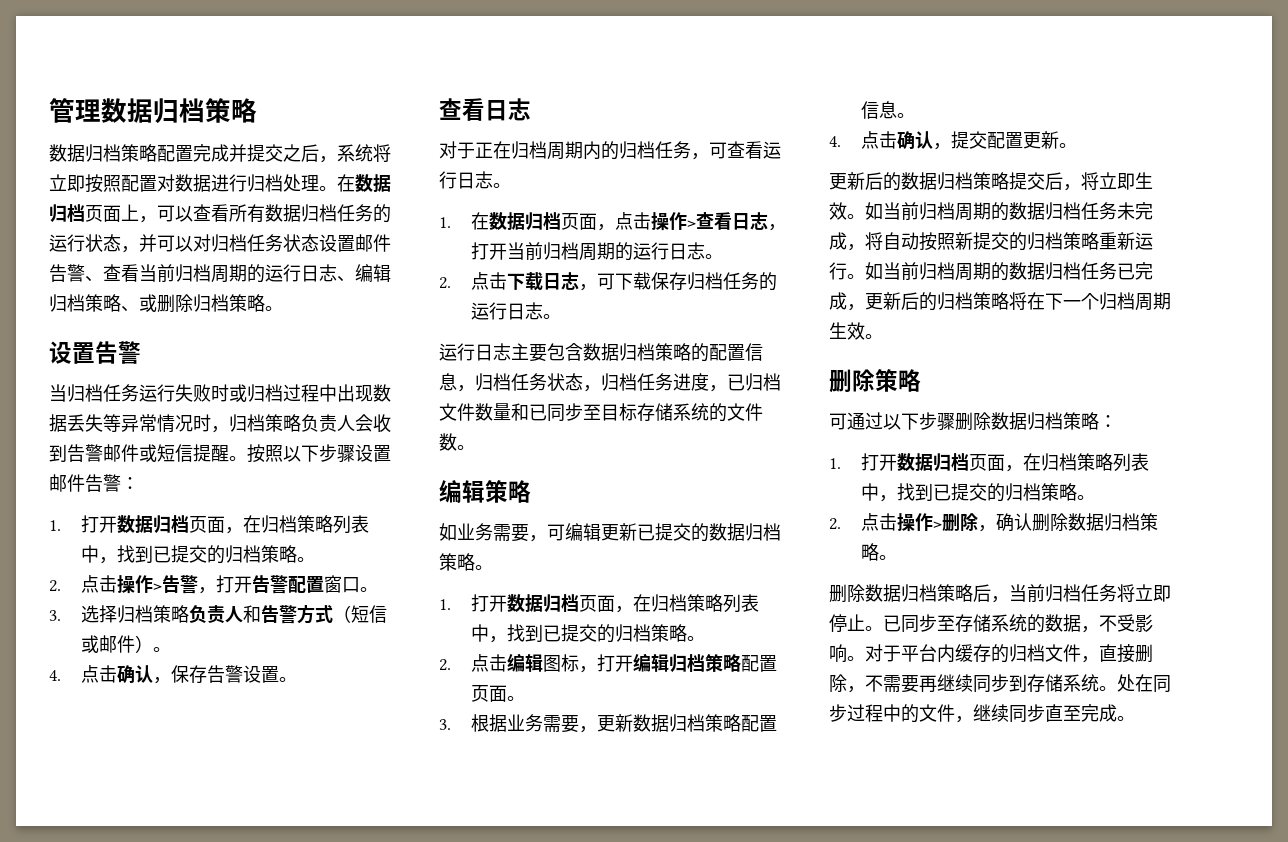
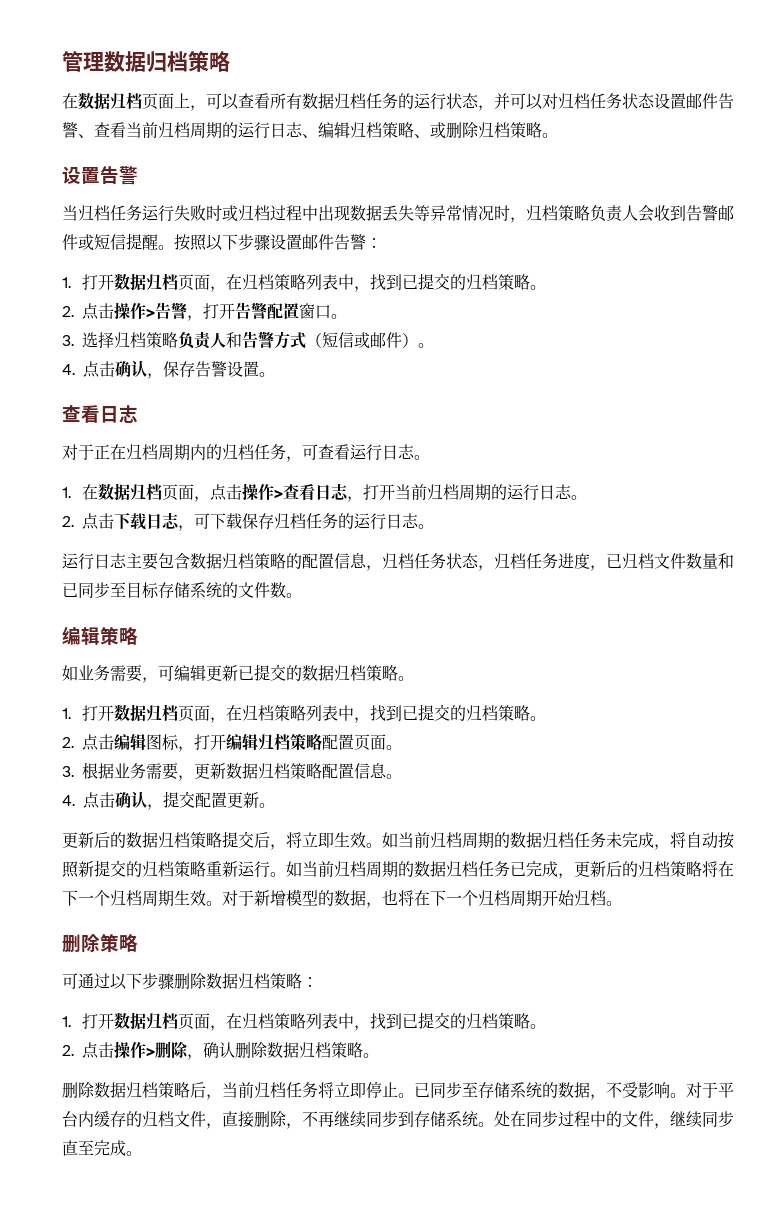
[49,144,391,163] [49,174,337,193] 数据归档策略配置完成并提交之后，系统将立即按照配置对数据进行归档处理。 -> (230, 61) none
(883, 336) none -> [222,889,622,908] 对于新增模型的数据，也将在下一个归档周期开始归档。
[883,675,919,693] 需要 -> (318, 1119) none

